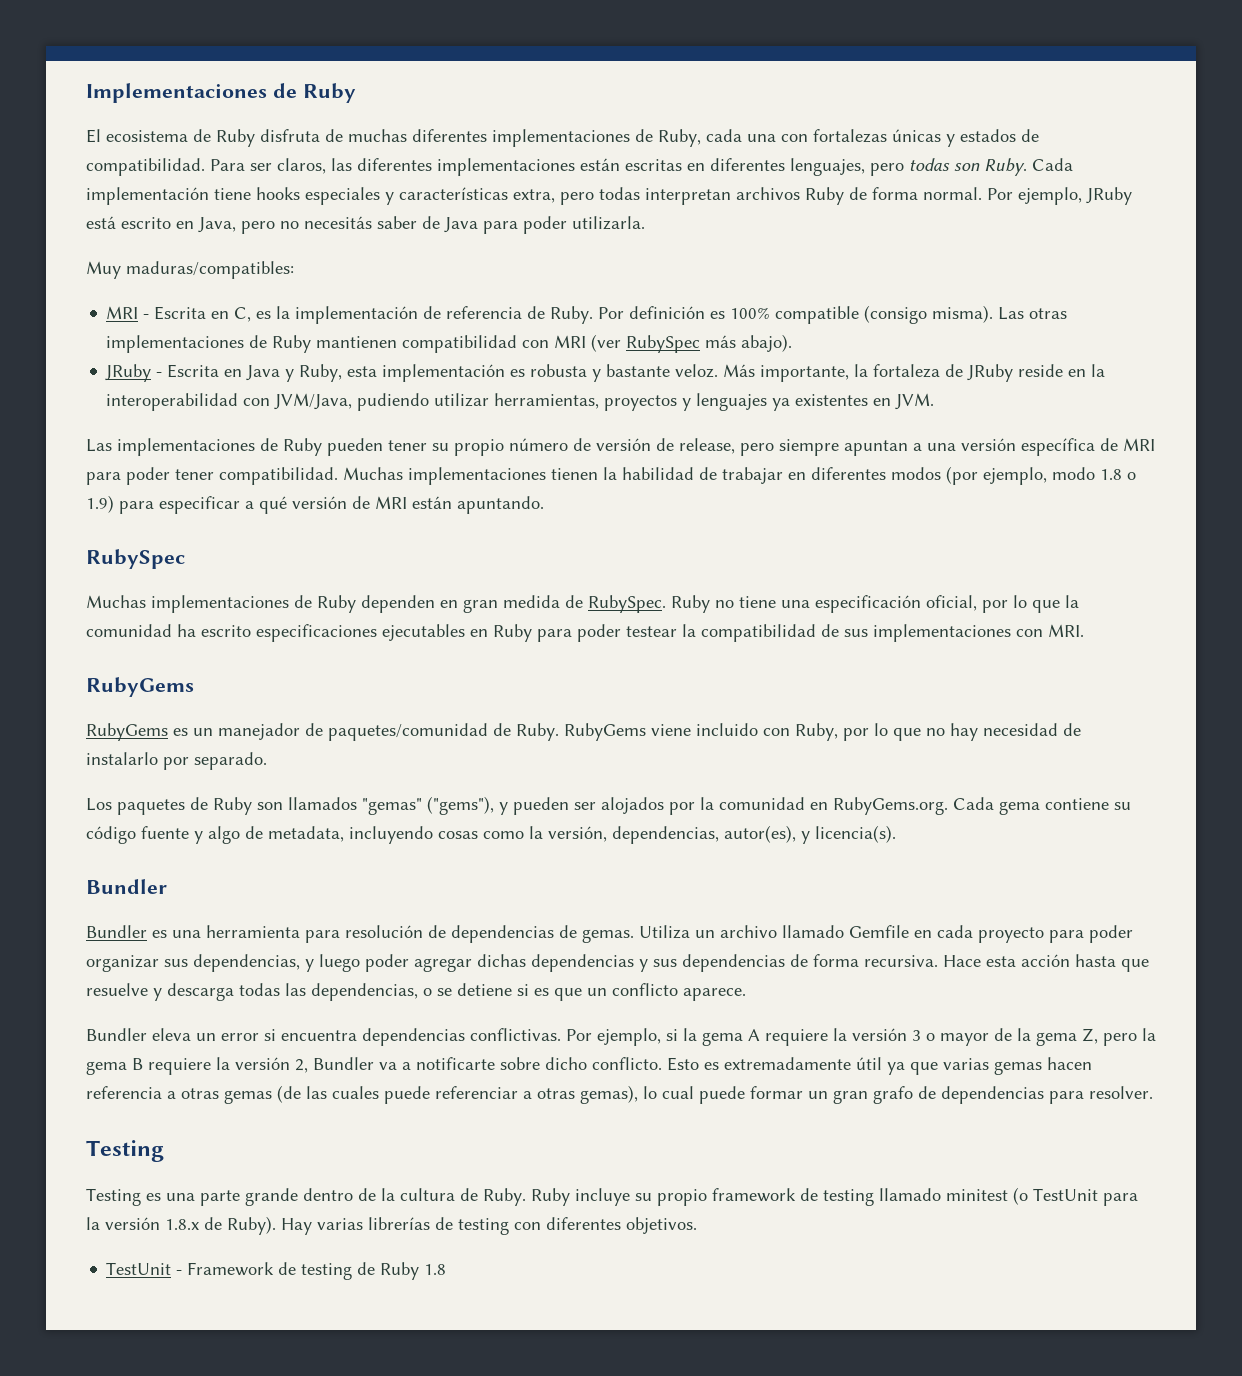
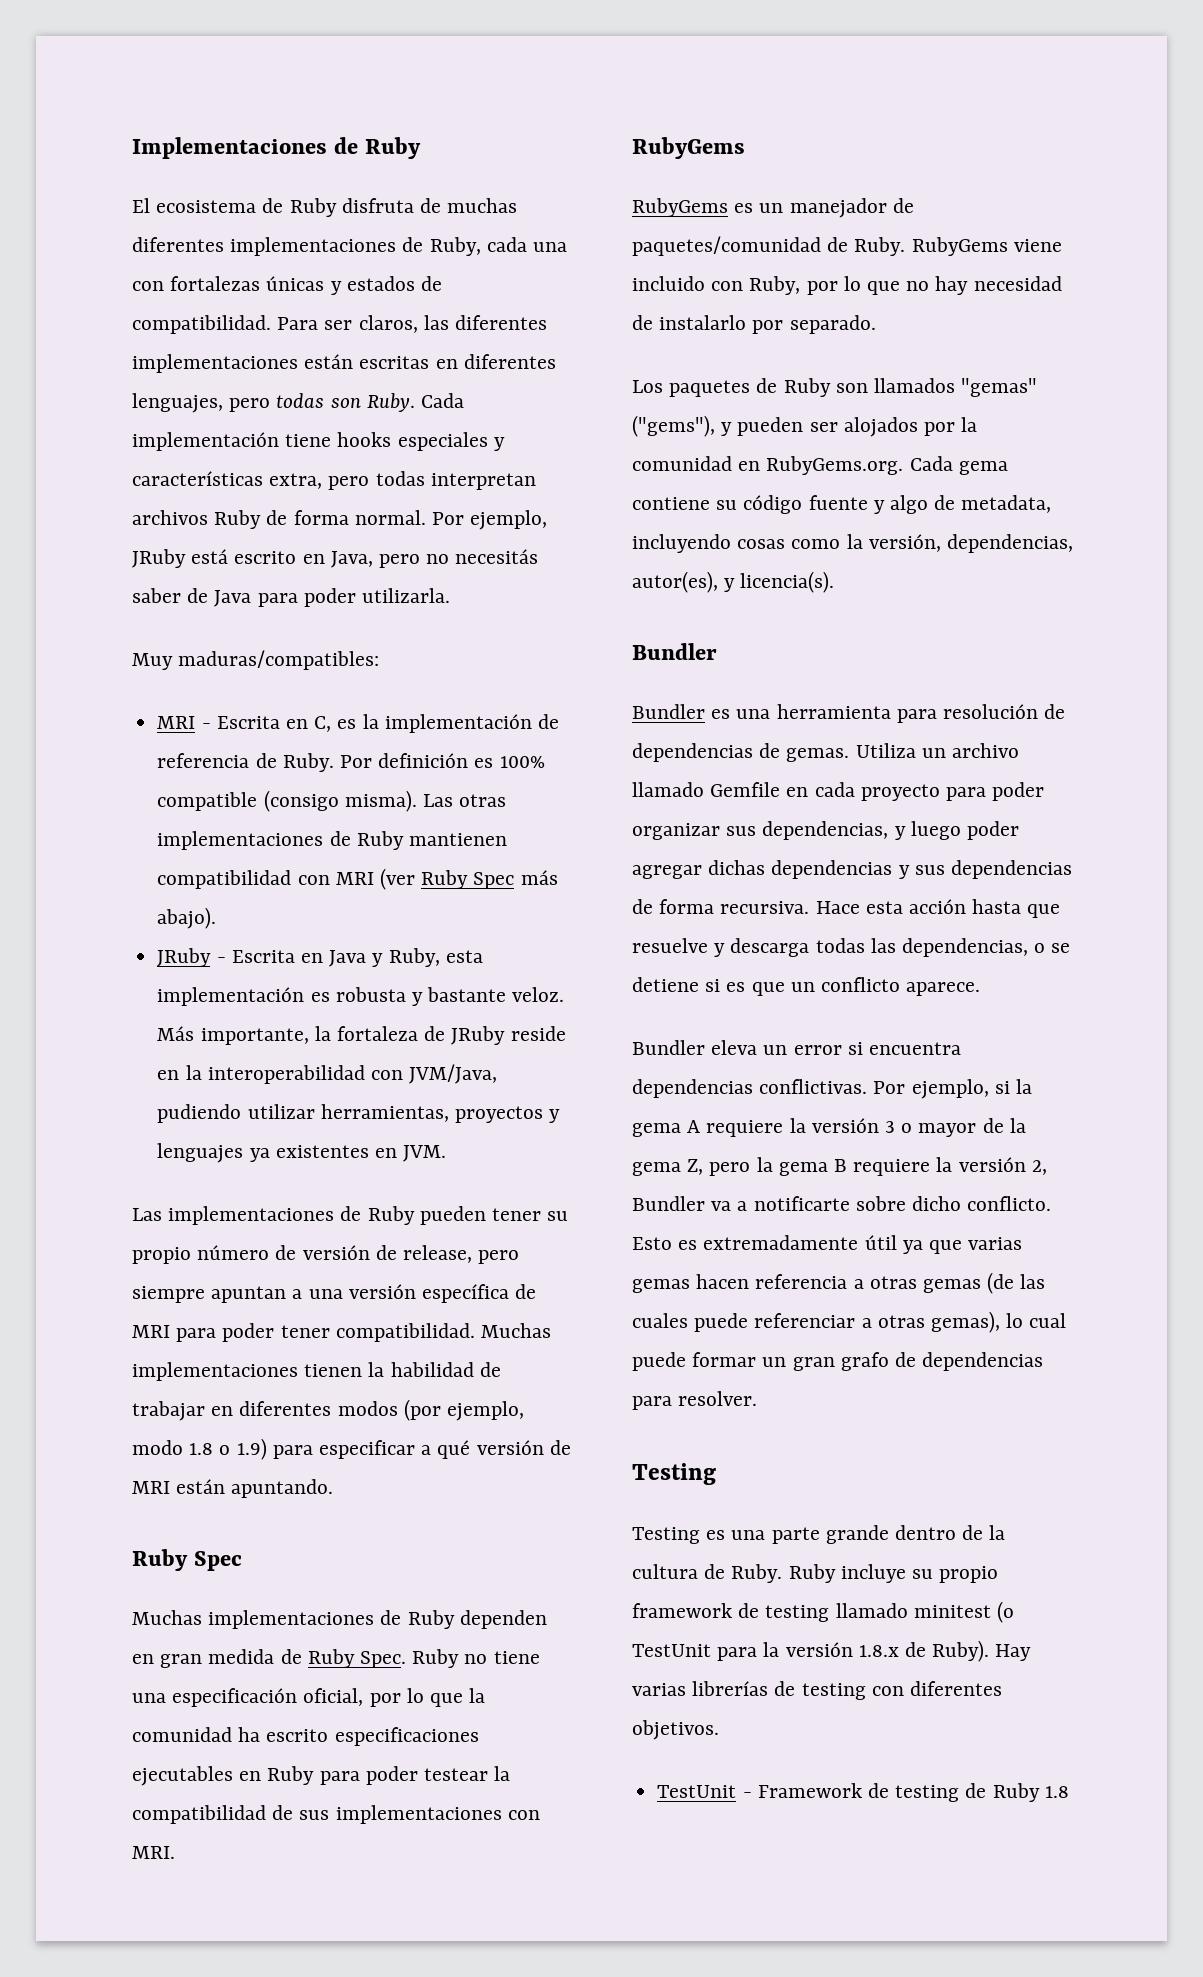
[626,335,701,353] RubySpec -> [421,870,515,889] Ruby Spec
[86,549,185,569] RubySpec -> [132,1549,242,1571] Ruby Spec
[588,595,666,613] RubySpec. -> [307,1649,407,1668] Ruby Spec.

